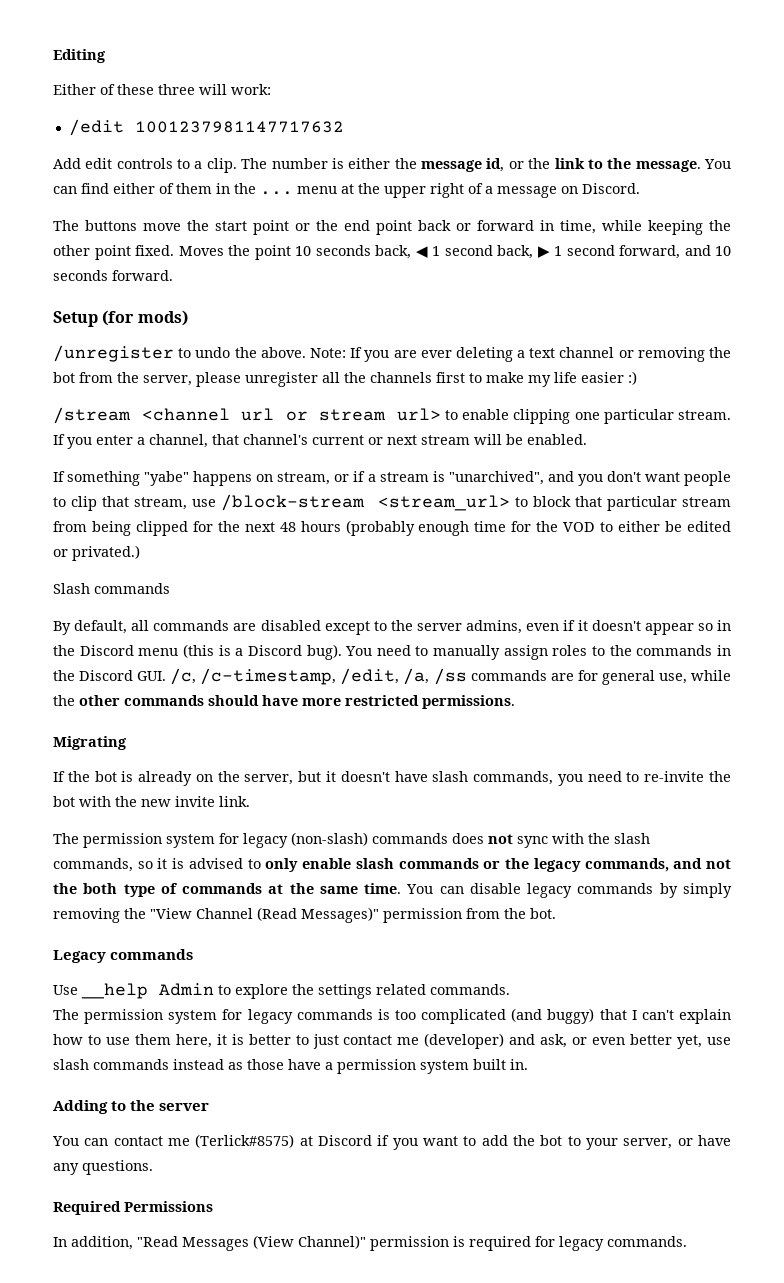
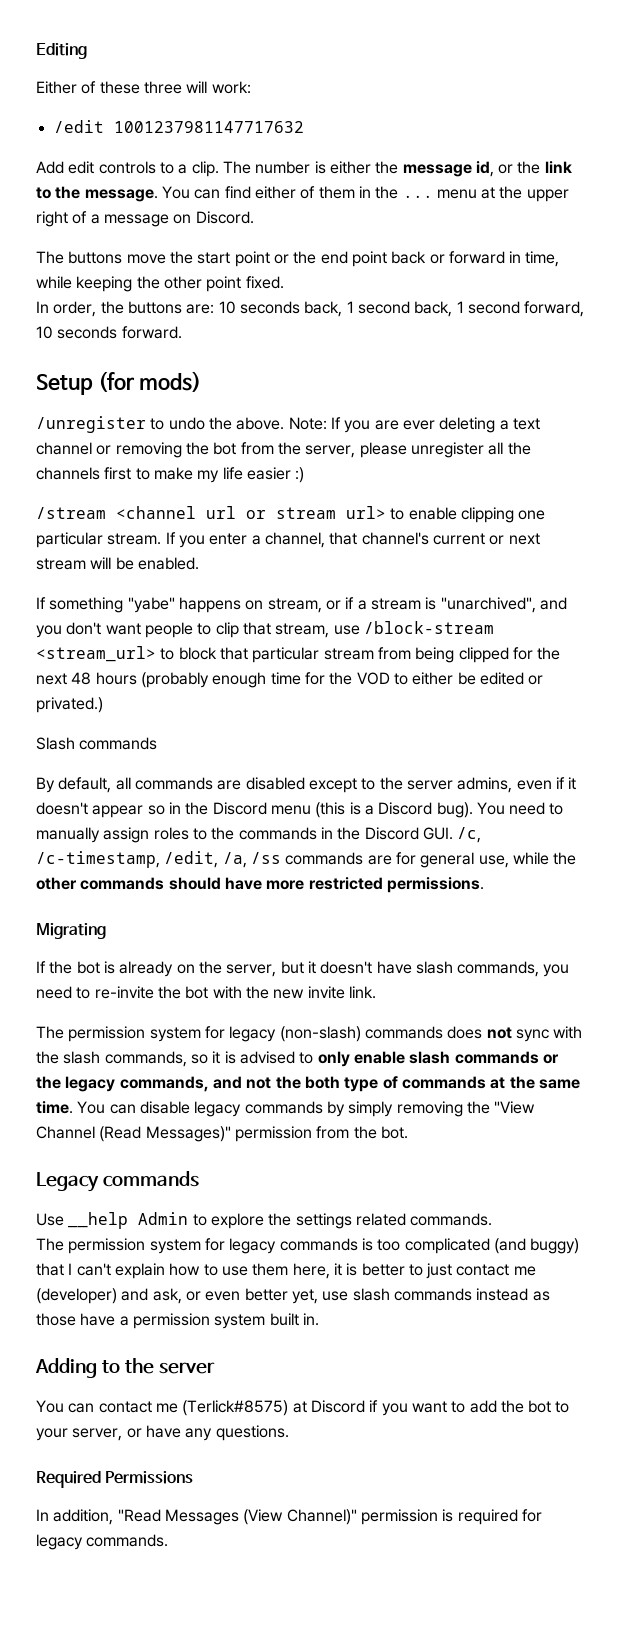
[178,245,291,260] Moves the point -> [36,301,215,317] // In order, the buttons are:
[415,246,428,258] ◀ -> (343, 309) none
[537,246,550,258] ▶ -> (453, 309) none
[684,245,711,256] and -> (585, 309) none

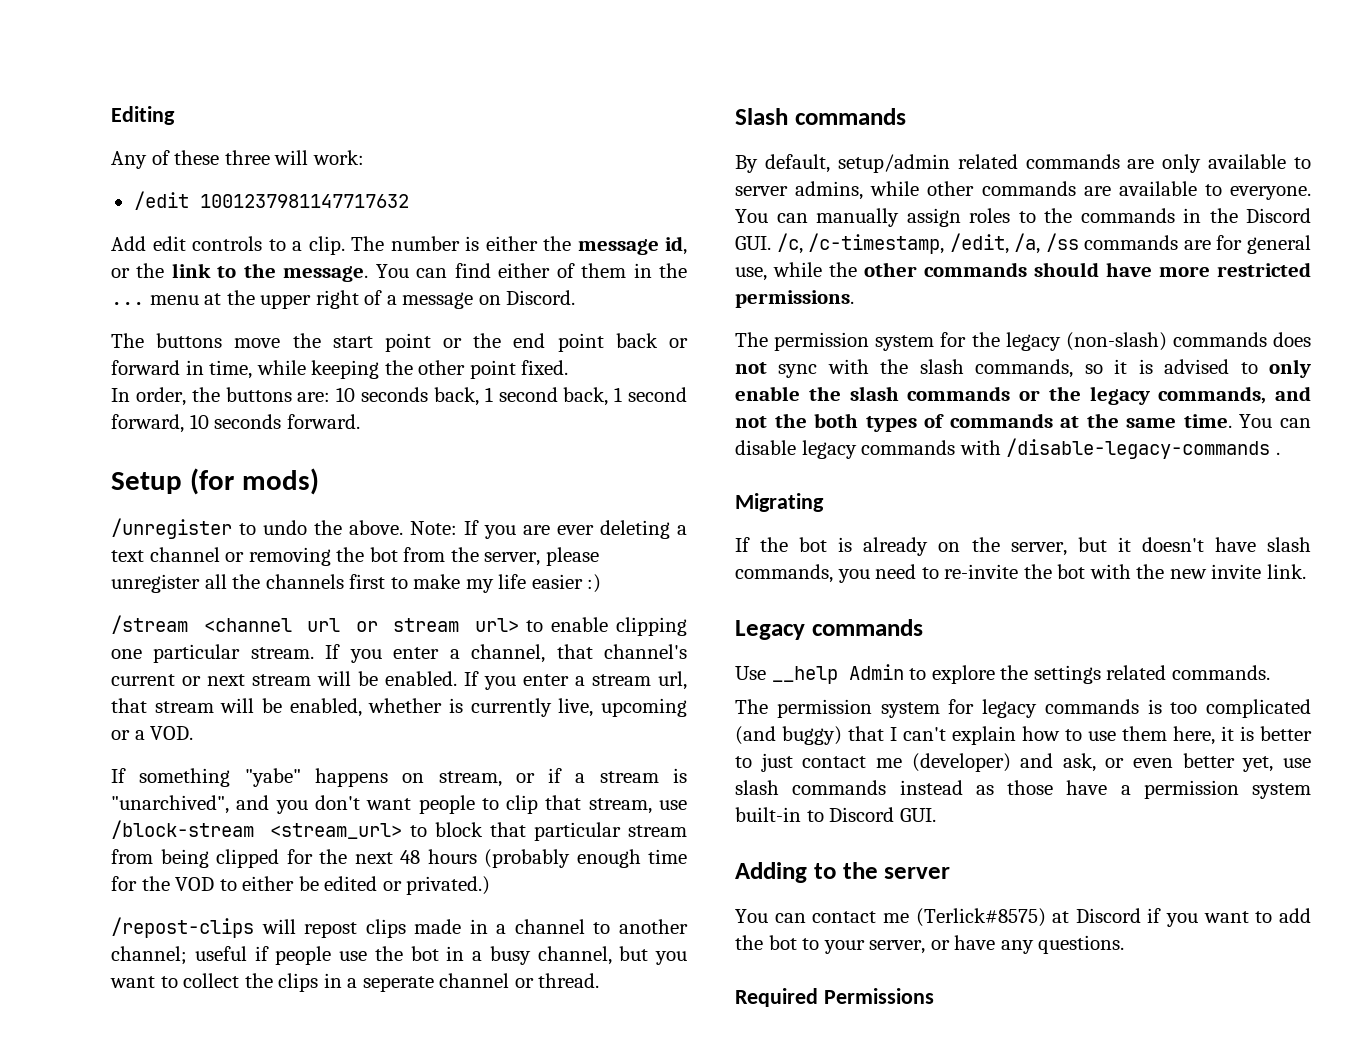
[36,81,77,94] Either -> [111,151,147,169] Any
(199, 563) none -> [464,671,687,690] [111,698,688,717] [111,726,194,740] If you enter a stream url, that stream will be enabled, whether is currently live, upcoming or a VOD.
[36,737,158,750] [36,777,577,793] [36,802,564,818] Slash commands // By default, all commands are disabled except to the server admins, even if it doesn't appear so in the Discord menu (this is a Discord bug). You need to -> [111,917,688,938] [111,946,687,965] [110,973,600,992] [735,108,906,125] [735,154,1311,173] [735,181,1311,200] [735,209,808,223] /repost-clips will repost clips made in a channel to another channel; useful if people use the bot in a busy channel, but you want to collect the clips in a seperate channel or thread. // Slash commands // By default, setup/admin related commands are only available to server admins, while other commands are available to everyone. You can
(484, 885) none -> [735,332,1311,351] [735,359,1311,378] [735,386,1311,405] [735,413,1311,432] [735,438,1280,459] // The permission system for the legacy (non-slash) commands does not sync with the slash commands, so it is advised to only enable the slash commands or the legacy commands, and not the both types of commands at the same time. You can disable legacy commands with /disable-legacy-commands .
[36,1026,583,1042] [36,1051,559,1067] [36,1076,580,1092] [36,1101,536,1117] [36,1126,408,1142] // The permission system for legacy (non-slash) commands does not sync with the slash commands, so it is advised to only enable slash commands or the legacy commands, and not the both type of commands at the same time. You can disable legacy commands by simply removing the "View Channel (Read Messages)" permission from the bot. -> (1306, 571) none
[269,1313,319,1326] built in. -> [735,807,936,822] built-in to Discord GUI.
[36,1509,542,1525] [36,1534,169,1550] // In addition, "Read Messages (View Channel)" permission is required for legacy commands. -> (934, 996) none

